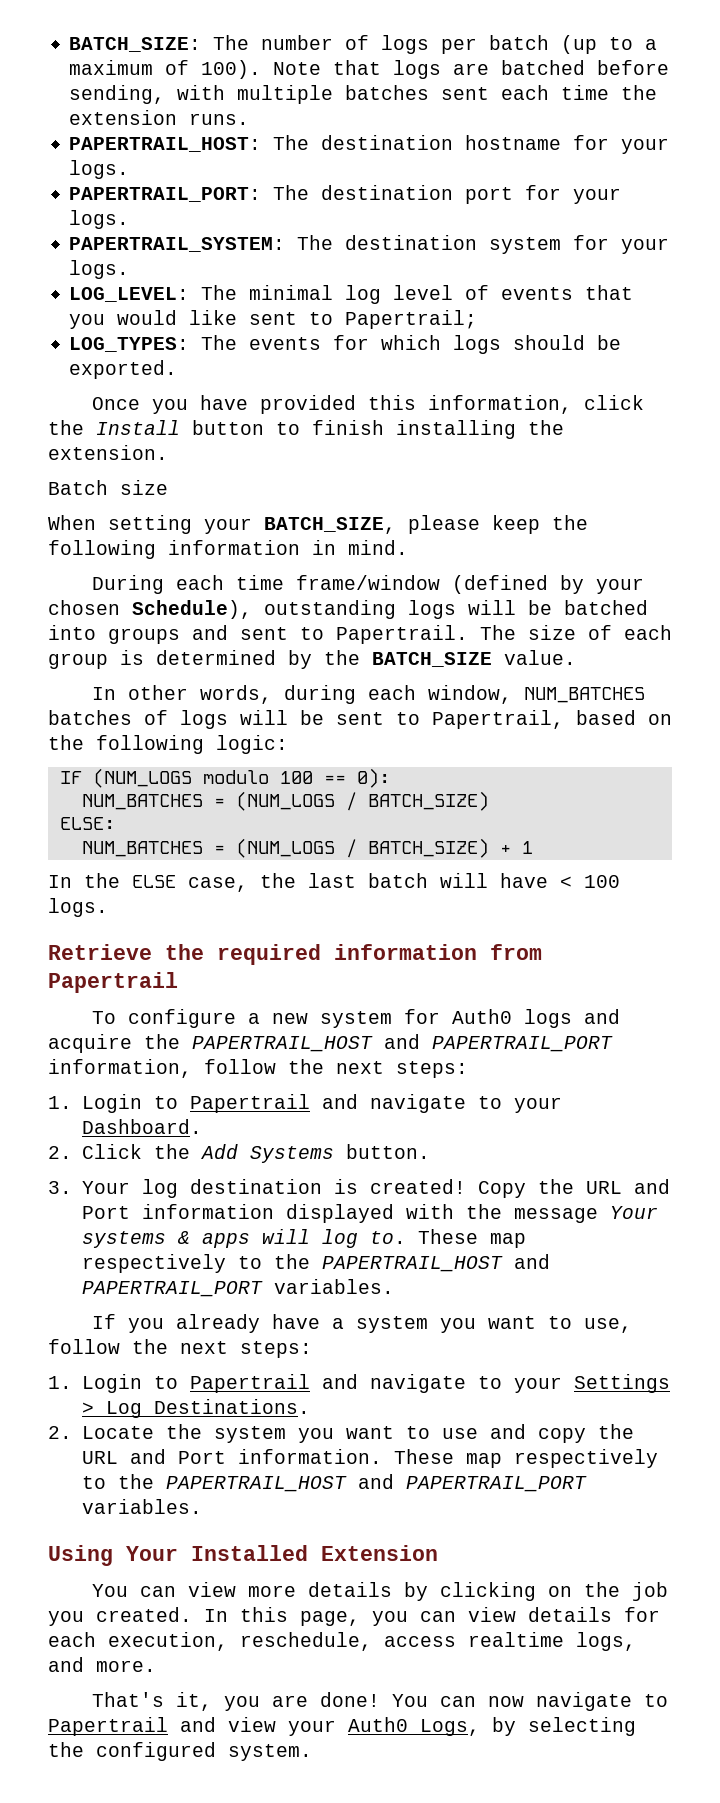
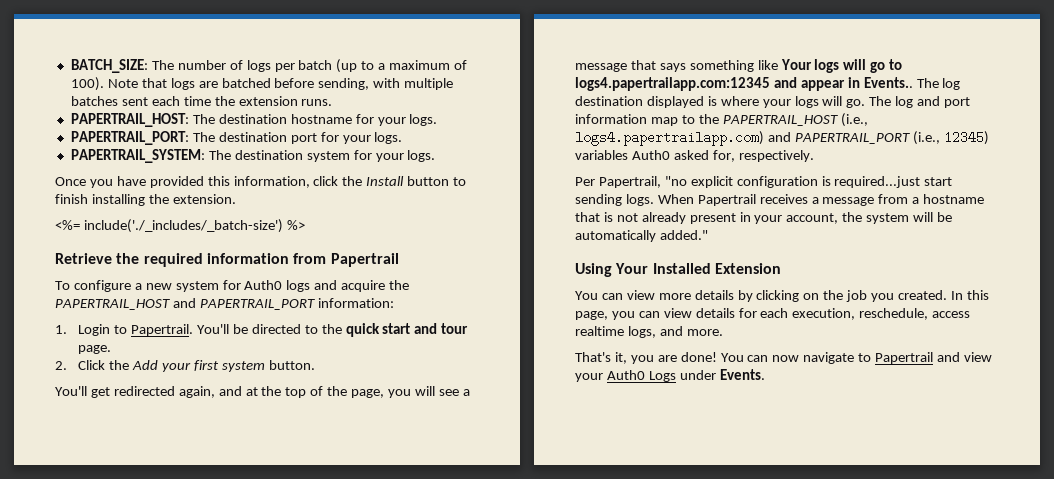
[69,285,634,304] [69,310,478,329] [69,335,622,354] [69,360,178,379] // LOG_LEVEL: The minimal log level of events that you would like sent to Papertrail; // LOG_TYPES: The events for which logs should be exported. -> (436, 156) none
[48,480,168,495] [48,515,588,534] [48,540,408,559] [91,575,644,594] [48,600,648,619] [48,625,672,644] [48,650,576,669] [91,685,645,704] [48,710,672,729] [48,735,288,754] [59,768,390,788] [81,791,489,811] [59,817,115,830] [81,838,533,858] [48,873,620,892] [48,898,108,917] Batch size // When setting your BATCH_SIZE, please keep the following information in mind. // During each time frame/window (defined by your chosen Schedule), outstanding logs will be batched into groups and sent to Papertrail. The size of each group is determined by the BATCH_SIZE value. // In other words, during each window, NUM_BATCHES batches of logs will be sent to Papertrail, based on the following logic: // IF (NUM_LOGS modulo 100 == 0): // NUM_BATCHES = (NUM_LOGS / BATCH_SIZE) // ELSE: // NUM_BATCHES = (NUM_LOGS / BATCH_SIZE) + 1 // In the ELSE case, the last batch will have < 100 logs. -> [55,219,305,233] <%= include('./_includes/_batch-size') %>
[48,1059,468,1078] [48,1094,562,1113] [81,1119,202,1134] [48,1144,430,1163] [48,1179,670,1198] [81,1204,658,1223] [81,1229,526,1248] [81,1254,550,1273] [81,1279,394,1297] [91,1314,632,1333] [48,1339,312,1358] [48,1374,670,1393] [81,1399,310,1418] [48,1424,634,1443] [81,1449,658,1468] [81,1474,587,1492] [81,1499,202,1514] information, follow the next steps: // 1. Login to Papertrail and navigate to your Dashboard. // 2. Click the Add Systems button. // 3. Your log destination is created! Copy the URL and Port information displayed with the message Your systems & apps will log to. These map respectively to the PAPERTRAIL_HOST and PAPERTRAIL_PORT variables. // If you already have a system you want to use, follow the next steps: // 1. Login to Papertrail and navigate to your Settings > Log Destinations. // 2. Locate the system you want to use and copy the URL and Port information. These map respectively to the PAPERTRAIL_HOST and PAPERTRAIL_PORT variables. -> [317,298,394,308] [55,323,469,337] [78,345,112,354] [55,360,315,372] [55,386,470,398] [575,59,903,73] [575,77,961,91] [575,96,971,108] [575,113,868,127] [575,131,989,146] [575,150,814,162] [575,176,953,188] [575,194,985,206] [575,212,953,224] [575,230,708,242] information: // 1. Login to Papertrail. You'll be directed to the quick start and tour page. // 2. Click the Add your first system button. // You'll get redirected again, and at the top of the page, you will see a message that says something like Your logs will go to logs4.papertrailapp.com:12345 and appear in Events.. The log destination displayed is where your logs will go. The log and port information map to the PAPERTRAIL_HOST (i.e., logs4.papertrailapp.com) and PAPERTRAIL_PORT (i.e., 12345) variables Auth0 asked for, respectively. // Per Papertrail, "no explicit configuration is required...just start sending logs. When Papertrail receives a message from a hostname that is not already present in your account, the system will be automatically added."
[420,1717,636,1736] [48,1742,312,1761] Logs, by selecting the configured system. -> [648,369,765,382] Logs under Events.

